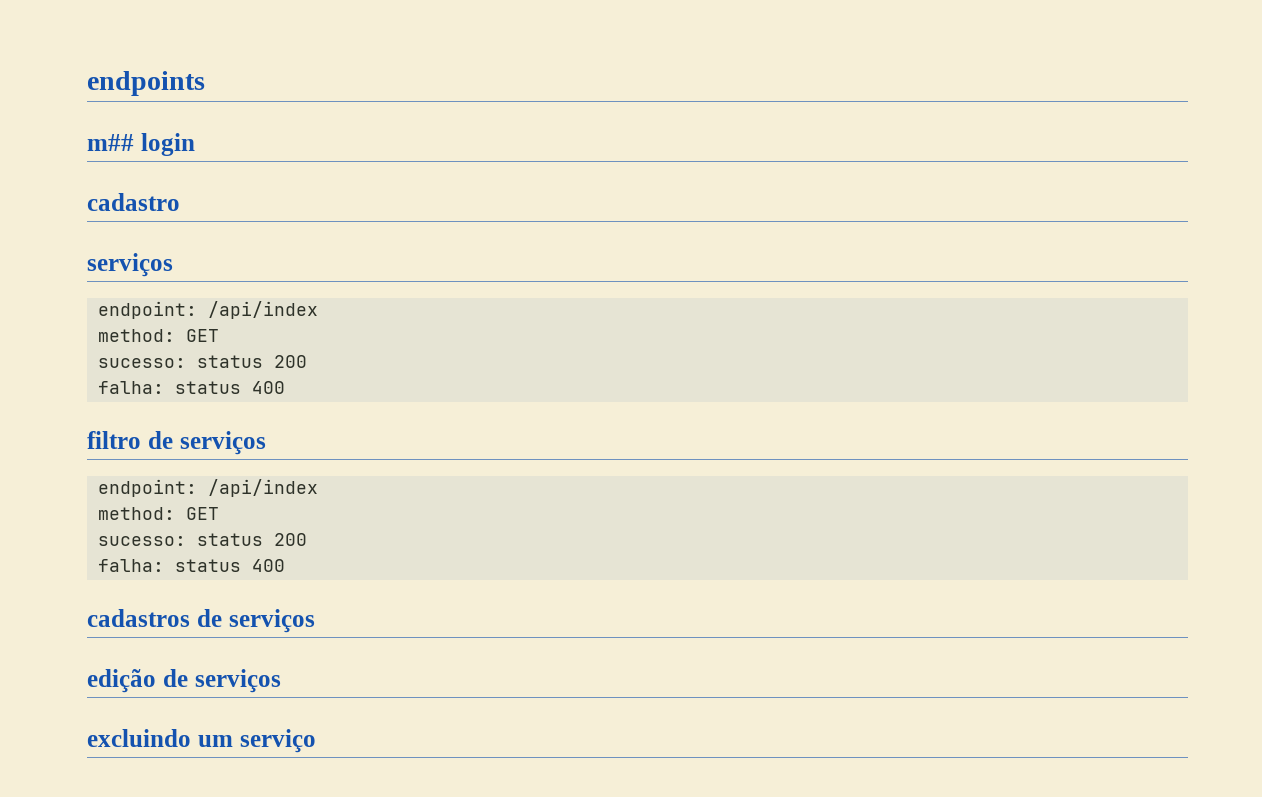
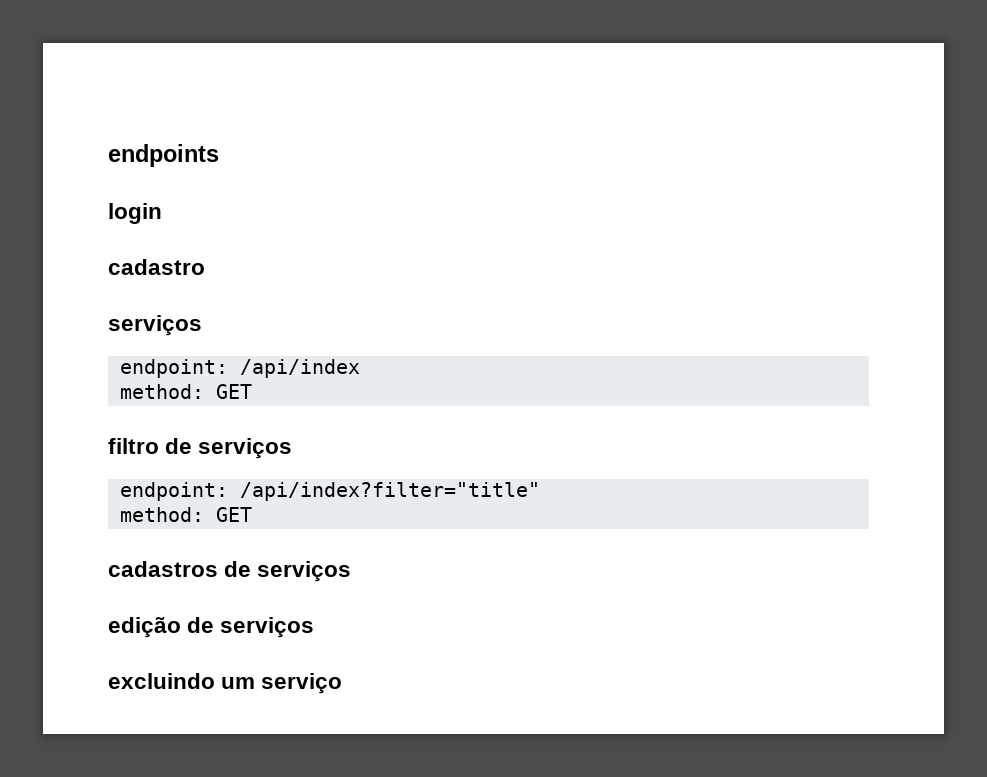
[87,134,134,151] m## -> (219, 155) none
[98,355,308,368] [98,381,286,394] // sucesso: status 200 // falha: status 400 -> (253, 391) none
[208,479,319,497] [98,507,220,520] [98,533,308,546] [98,559,286,572] /api/index // method: GET // sucesso: status 200 // falha: status 400 -> [240,482,541,501] [120,507,253,522] /api/index?filter="title" // method: GET

